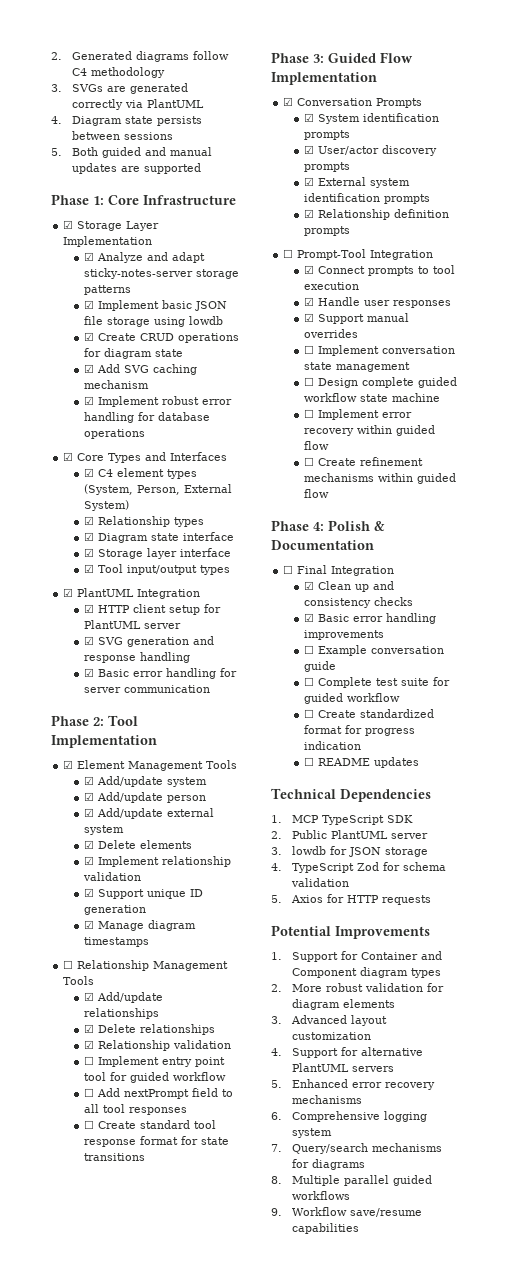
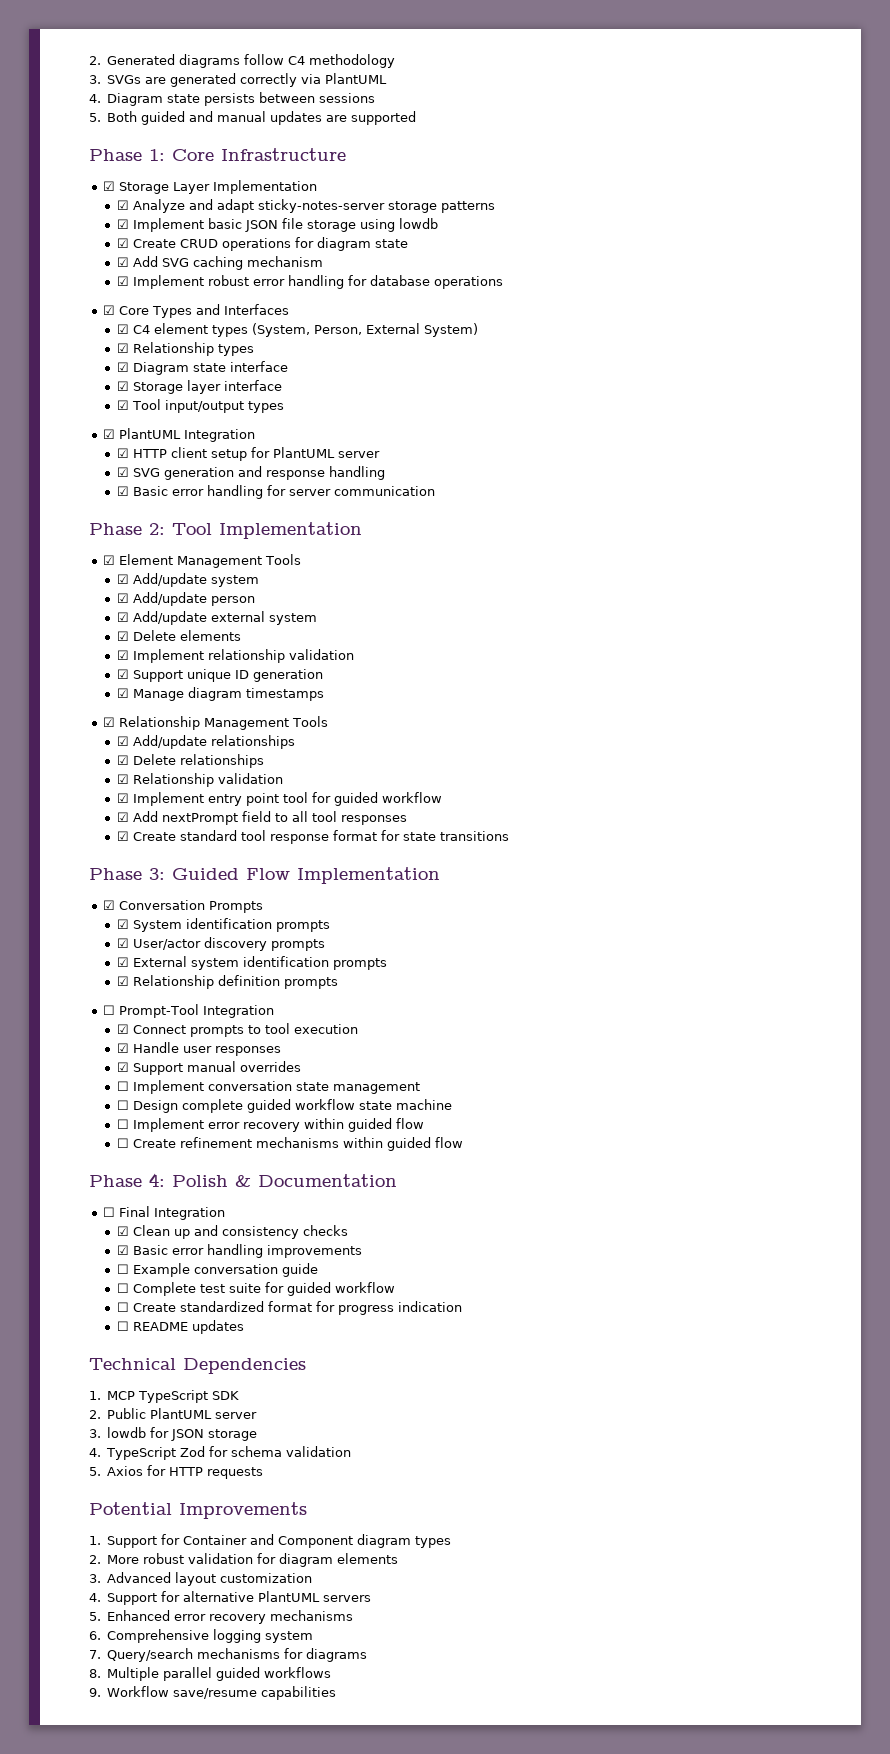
[63,960,74,969] ☐ -> [102,717,115,727] ☑
[84,1056,95,1065] ☐ -> [116,793,129,803] ☑
[84,1088,95,1097] ☐ -> [116,812,129,822] ☑
[84,1120,95,1129] ☐ -> [116,831,129,841] ☑

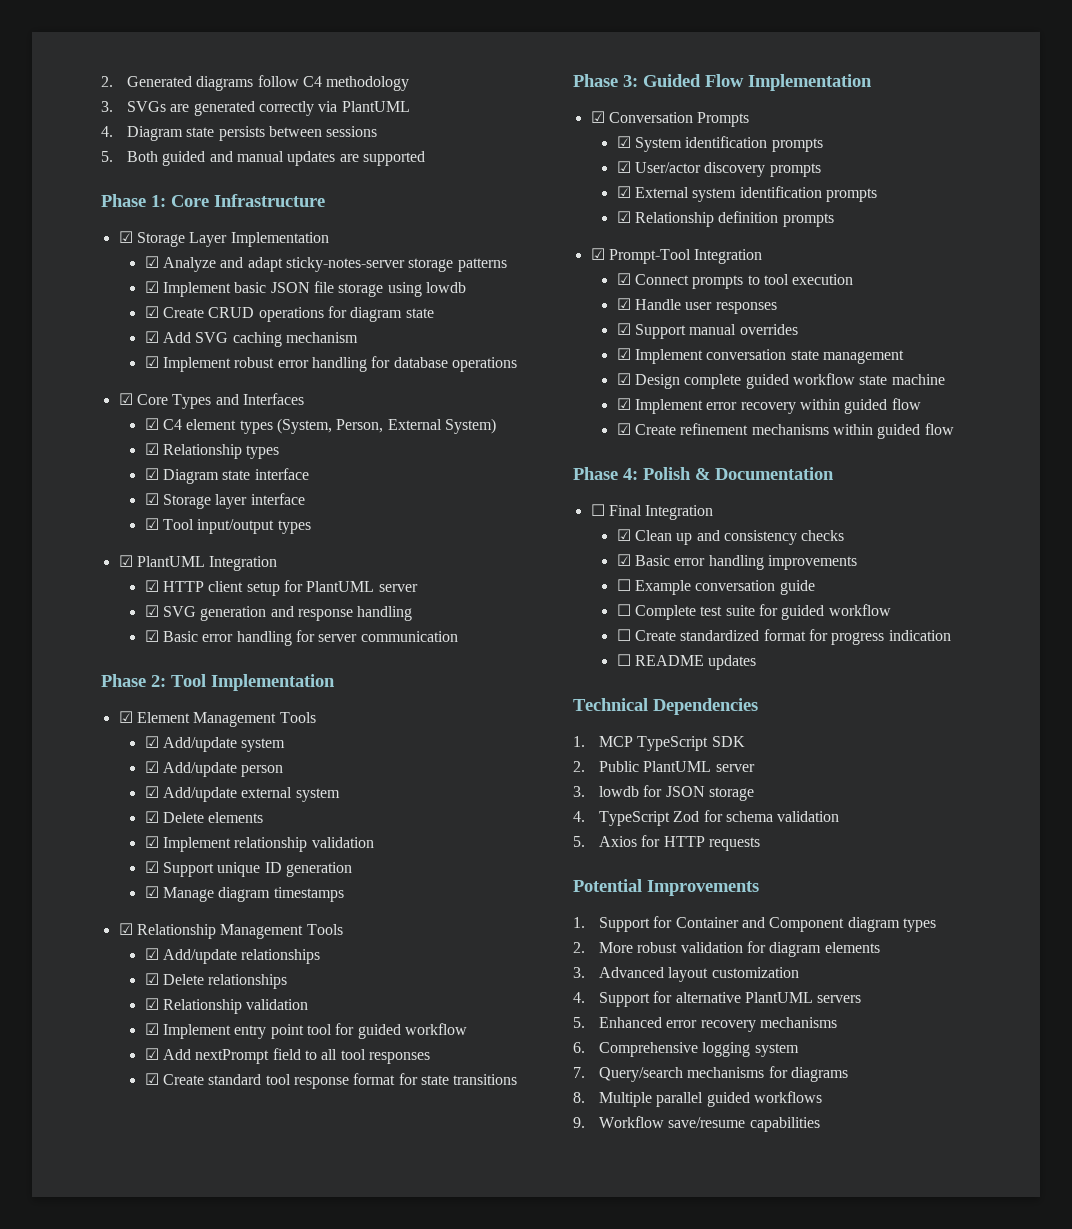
[102,1005,115,1015] ☐ -> [590,248,605,260] ☑
[116,1081,129,1091] ☐ -> [616,348,631,360] ☑
[116,1100,129,1110] ☐ -> [616,373,631,385] ☑
[116,1119,129,1129] ☐ -> [616,398,631,410] ☑
[116,1138,129,1148] ☐ -> [616,423,631,435] ☑

